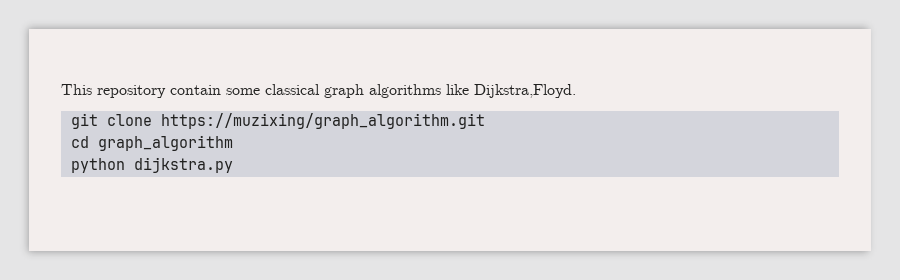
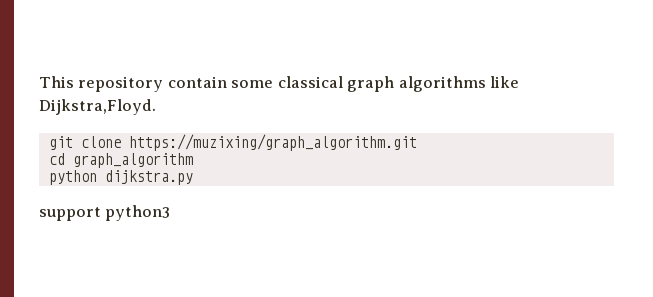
(233, 165) none -> [39,205,171,221] // support python3

